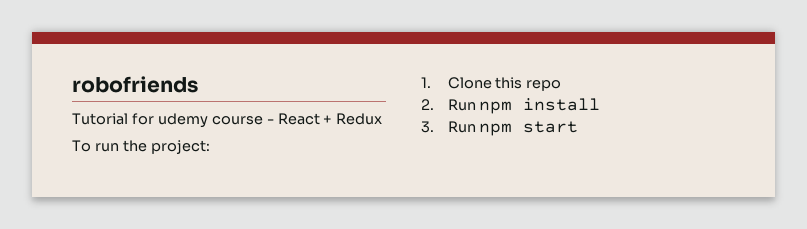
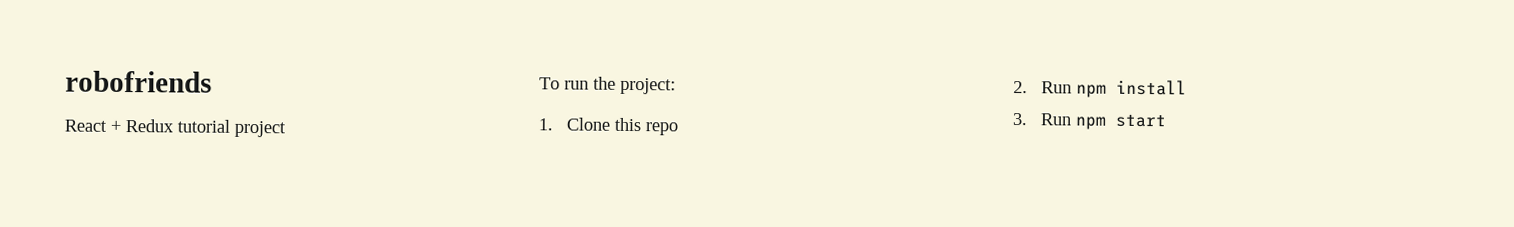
[72,113,274,128] Tutorial for udemy course - -> (212, 81) none
(383, 119) none -> [177,119,286,138] tutorial project

